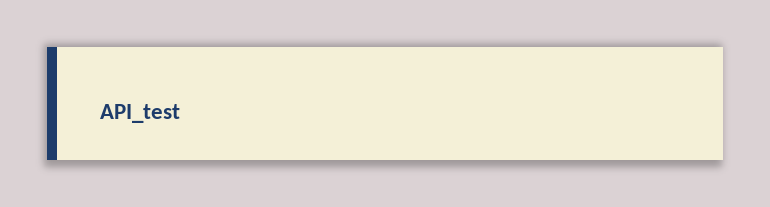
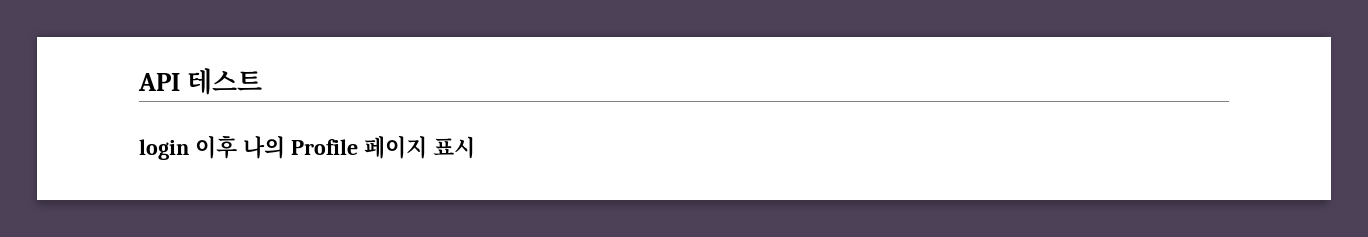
[100,104,180,123] API_test -> [138,68,263,95] [139,135,475,160] API 테스트 // login 이후 나의 Profile 페이지 표시

